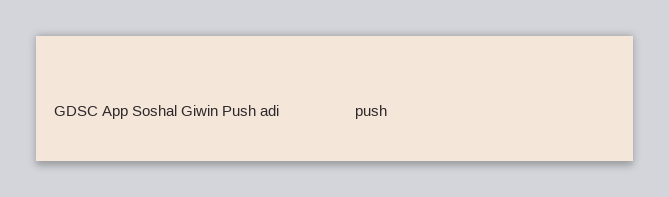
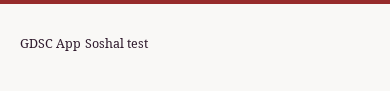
[181,105,387,119] Giwin Push adi push -> [127,39,150,48] test

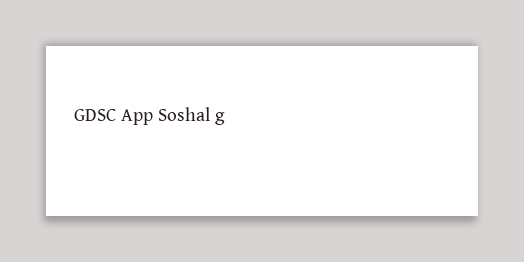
[127,39,150,48] test -> [214,112,225,125] g

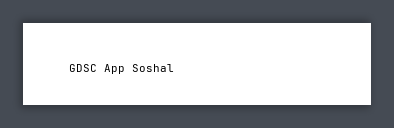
[214,112,225,125] g -> (174, 68) none

